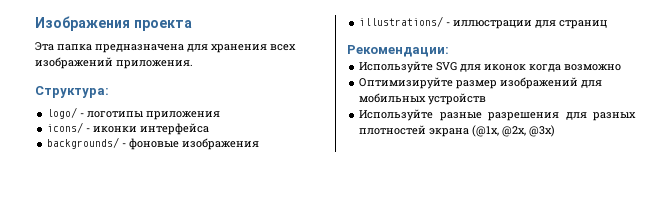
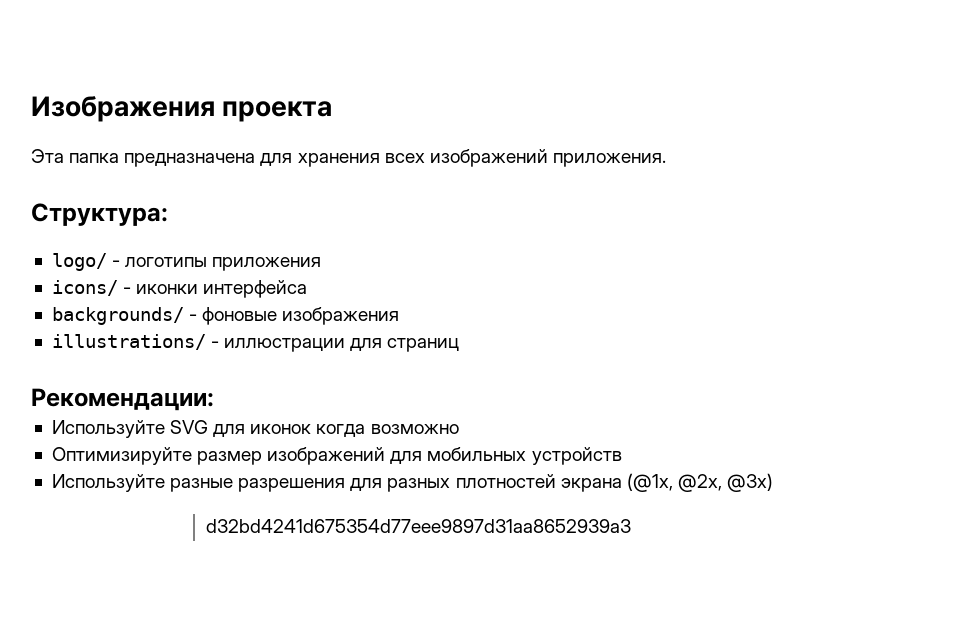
(556, 131) none -> [205,519,631,533] // d32bd4241d675354d77eee9897d31aa8652939a3

